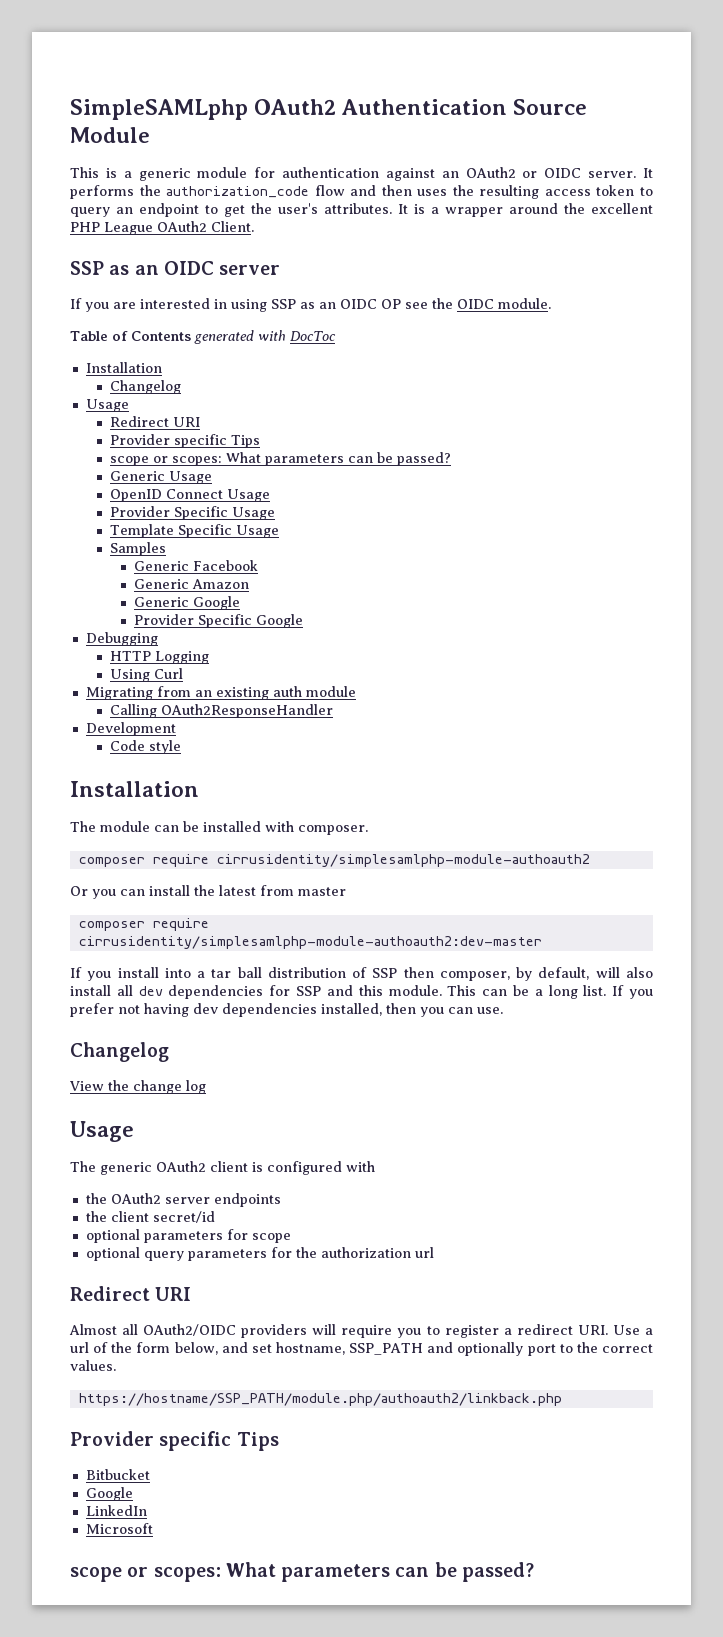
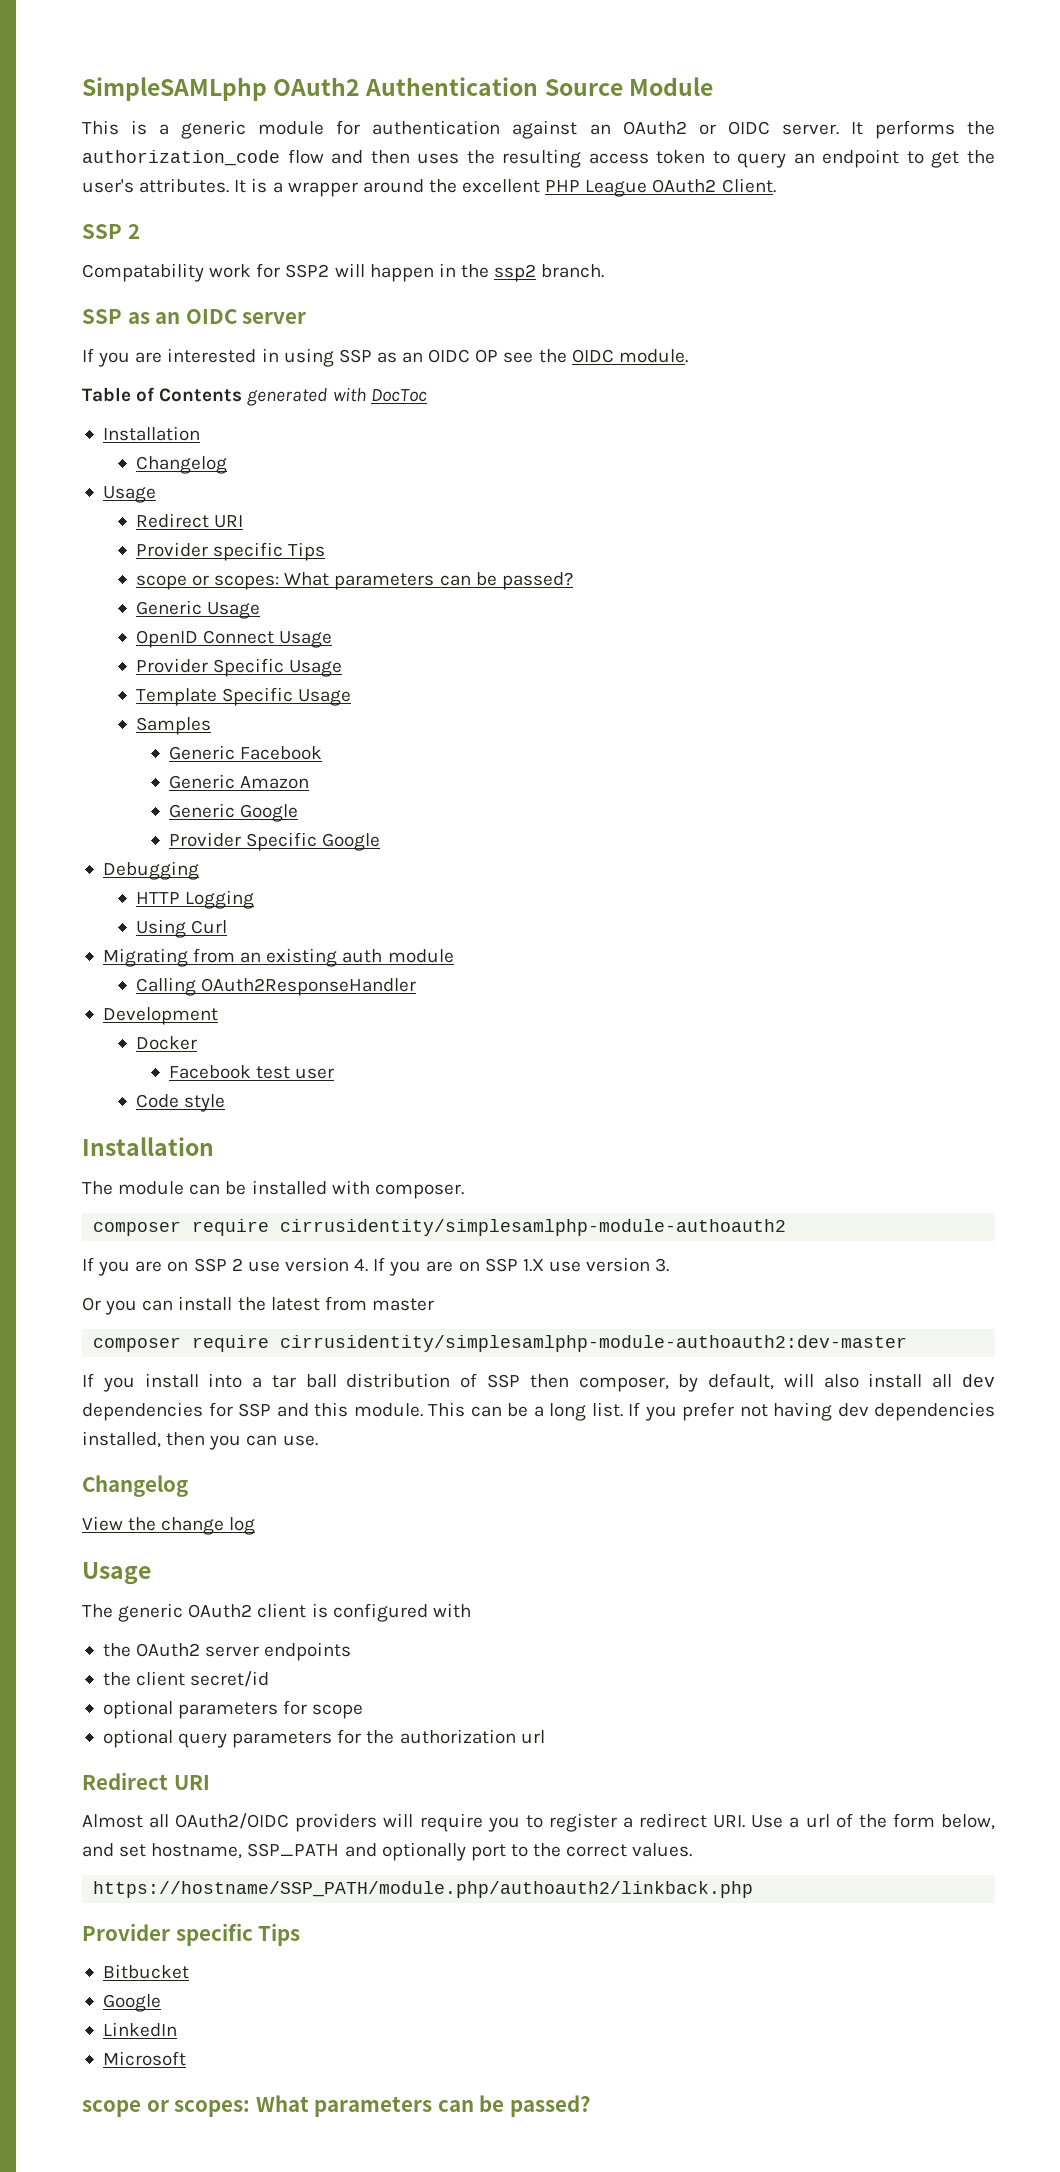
(254, 226) none -> [82,224,140,239] [82,263,605,282] // SSP 2 // Compatability work for SSP2 will happen in the ssp2 branch.
(176, 729) none -> [135,1036,197,1050] [168,1065,335,1079] // Docker // Facebook test user
(590, 860) none -> [82,1257,670,1276] // If you are on SSP 2 use version 4. If you are on SSP 1.X use version 3.

